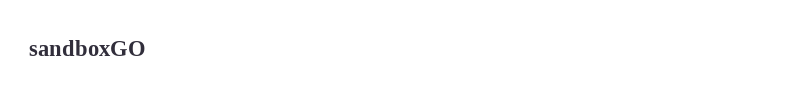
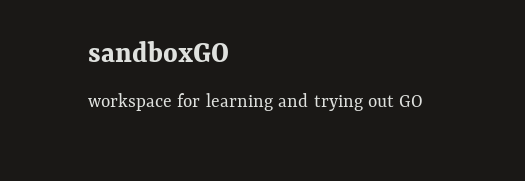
(146, 48) none -> [88,93,424,111] // workspace for learning and trying out GO

